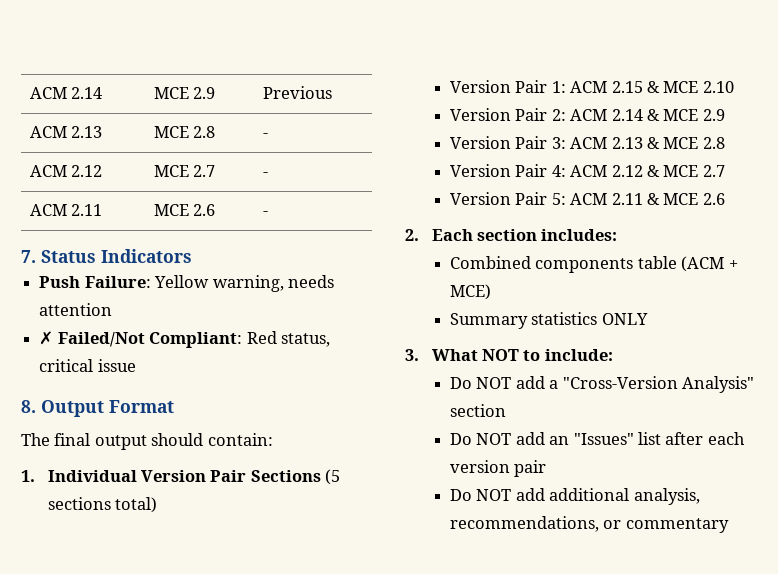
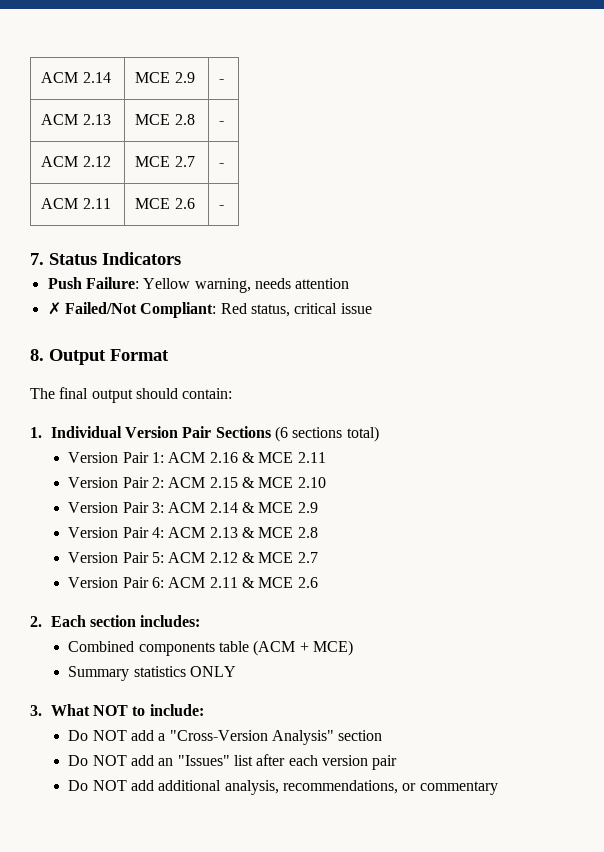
[262,86,332,99] Previous -> [219,79,225,83] -
[325,469,341,485] (5 -> [274,426,288,442] (6
(608, 87) none -> [209,452,326,463] [68,477,206,488] 2.16 & MCE 2.11 // Version Pair 2: ACM
[551,109,566,121] 2: -> [151,502,164,513] 3:
[551,137,566,149] 3: -> [151,527,164,538] 4:
[551,165,566,177] 4: -> [151,552,164,563] 5:
[551,193,566,205] 5: -> [151,577,164,588] 6:

